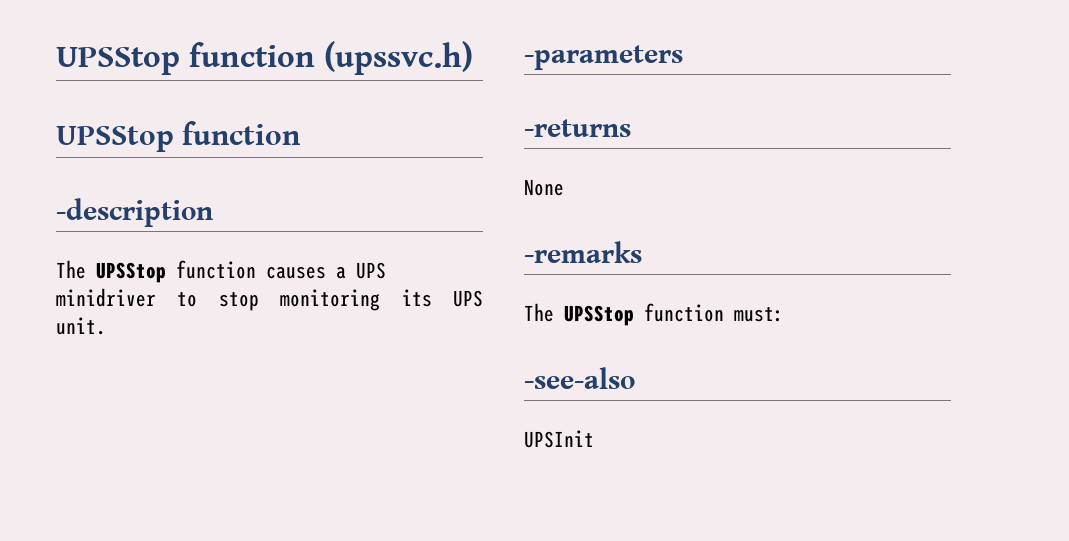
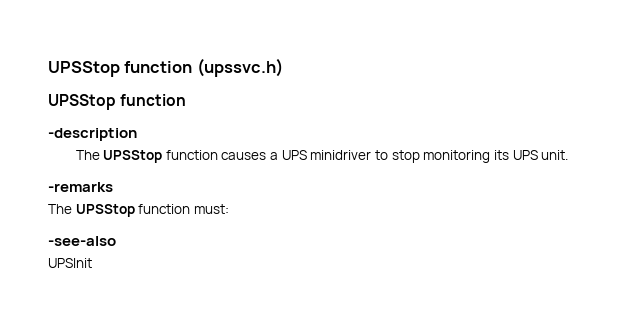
[524,45,683,70] [524,119,631,137] [524,179,564,196] // -parameters // -returns // None -> (569, 155) none

